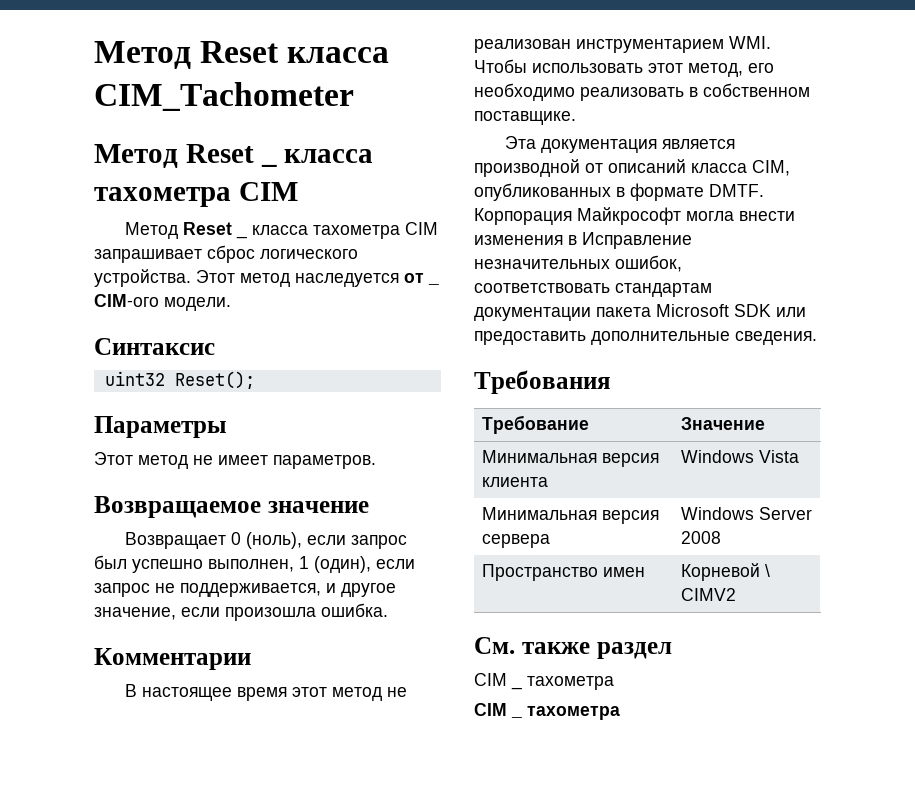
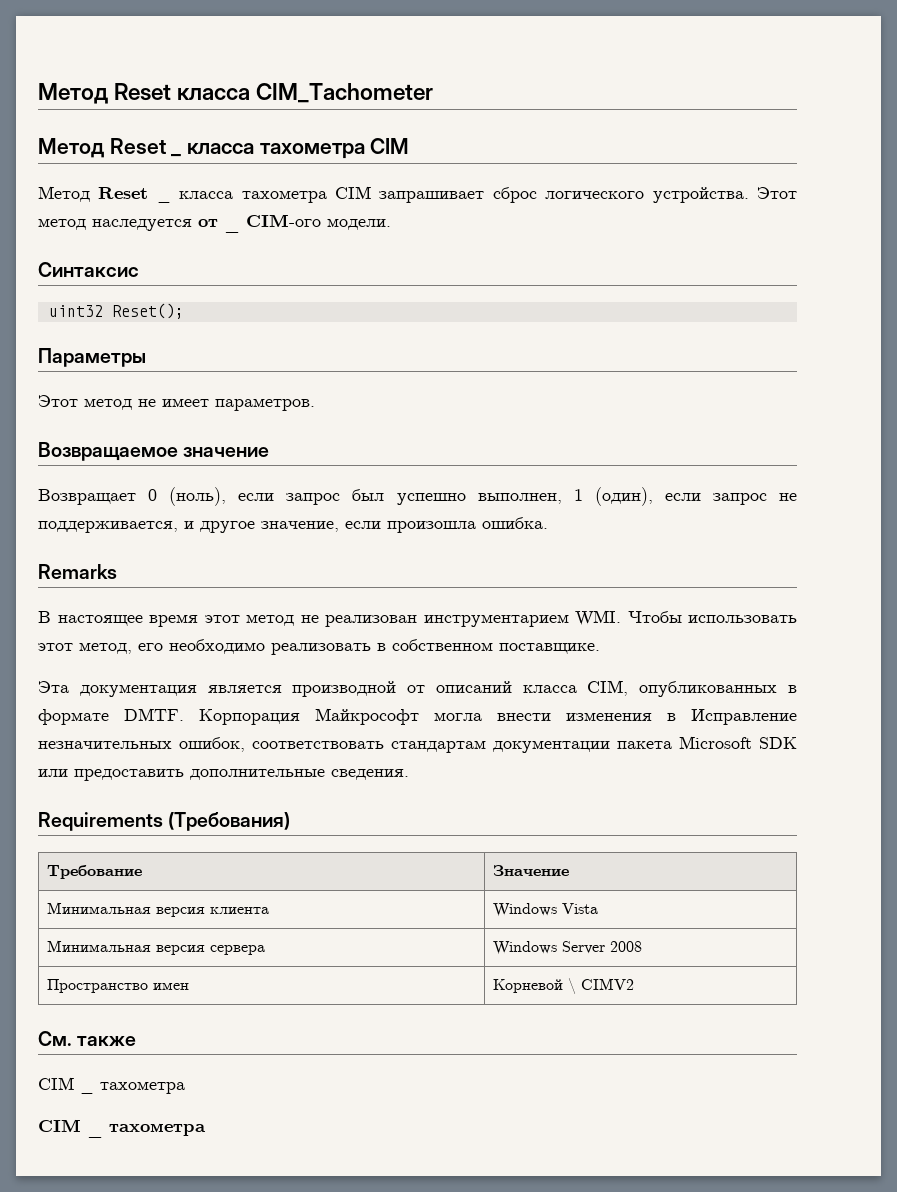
[94,648,251,670] Комментарии -> [38,564,117,579] Remarks
[474,370,611,394] Требования -> [38,812,291,831] Requirements (Требования)
[596,642,672,659] раздел -> (137, 1041) none

